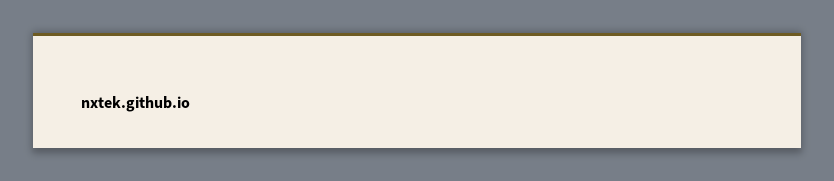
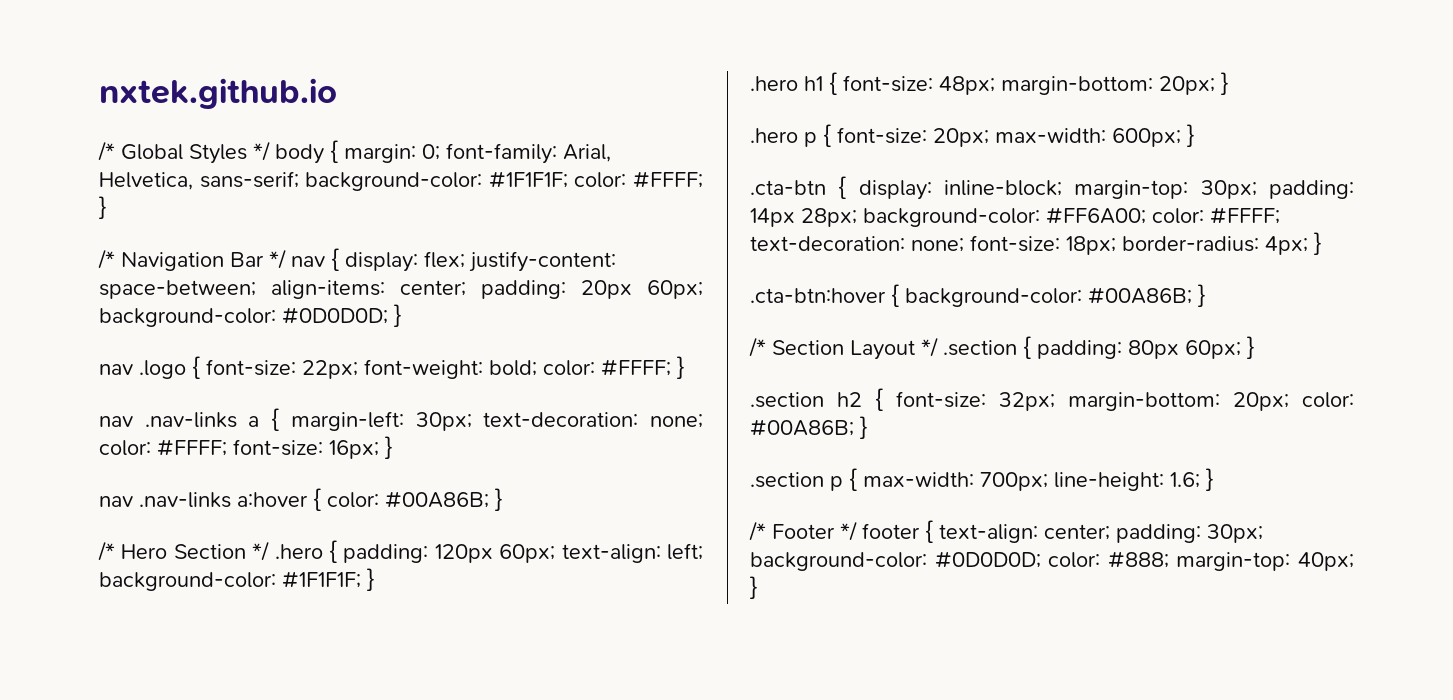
(190, 104) none -> [98,140,611,164] [99,171,704,191] [99,196,107,219] [98,248,616,272] [99,280,703,299] [99,304,402,327] [99,356,685,379] [99,408,703,431] [99,436,393,459] [99,488,503,511] [98,540,703,563] [99,568,375,591] [750,72,1229,95] [750,124,1195,147] [750,176,1354,200] [750,207,1280,227] [750,232,1322,255] [750,284,1206,307] [749,336,1255,360] [750,388,1354,411] [750,416,868,439] [750,468,1214,491] [749,520,1263,543] [750,551,1354,571] [750,576,758,599] // /* Global Styles */ body { margin: 0; font-family: Arial, Helvetica, sans-serif; background-color: #1F1F1F; color: #FFFF; } // /* Navigation Bar */ nav { display: flex; justify-content: space-between; align-items: center; padding: 20px 60px; background-color: #0D0D0D; } // nav .logo { font-size: 22px; font-weight: bold; color: #FFFF; } // nav .nav-links a { margin-left: 30px; text-decoration: none; color: #FFFF; font-size: 16px; } // nav .nav-links a:hover { color: #00A86B; } // /* Hero Section */ .hero { padding: 120px 60px; text-align: left; background-color: #1F1F1F; } // .hero h1 { font-size: 48px; margin-bottom: 20px; } // .hero p { font-size: 20px; max-width: 600px; } // .cta-btn { display: inline-block; margin-top: 30px; padding: 14px 28px; background-color: #FF6A00; color: #FFFF; text-decoration: none; font-size: 18px; border-radius: 4px; } // .cta-btn:hover { background-color: #00A86B; } // /* Section Layout */ .section { padding: 80px 60px; } // .section h2 { font-size: 32px; margin-bottom: 20px; color: #00A86B; } // .section p { max-width: 700px; line-height: 1.6; } // /* Footer */ footer { text-align: center; padding: 30px; background-color: #0D0D0D; color: #888; margin-top: 40px; }

